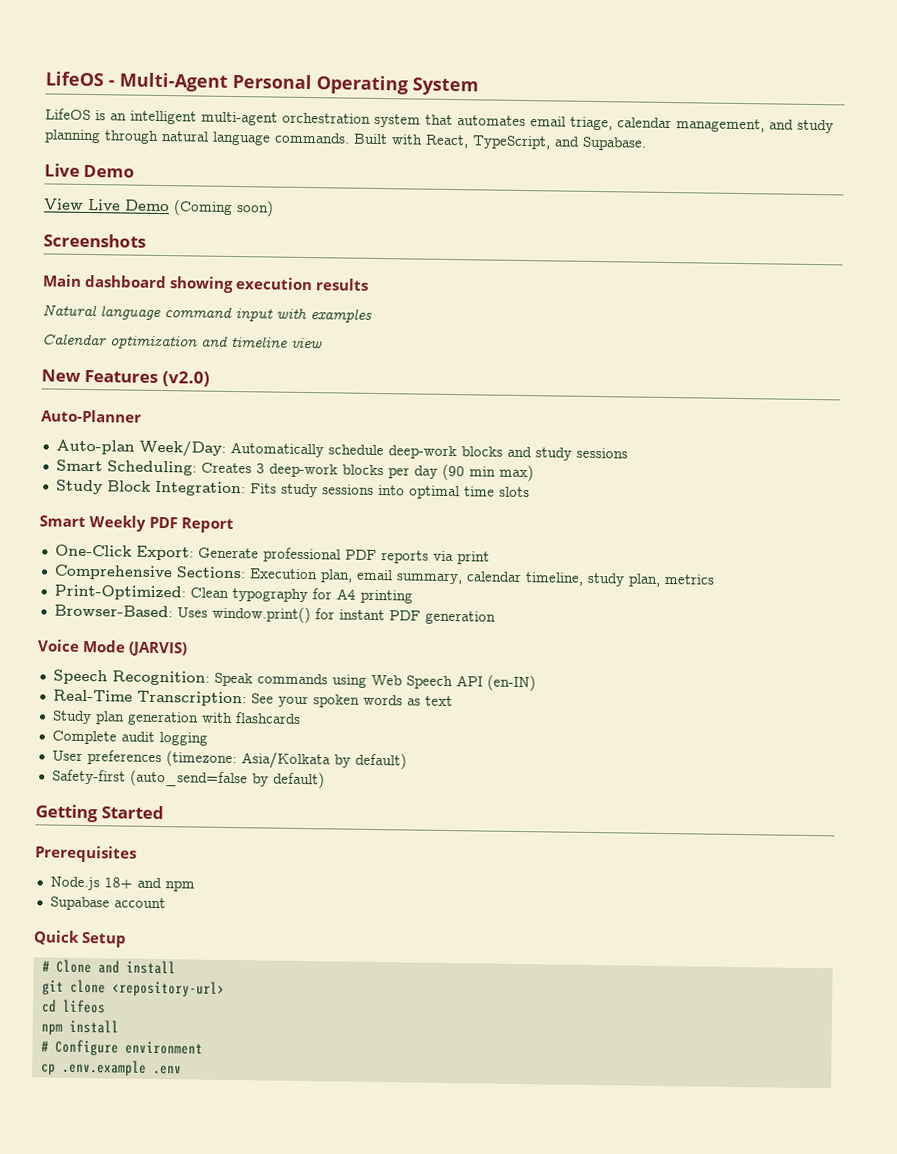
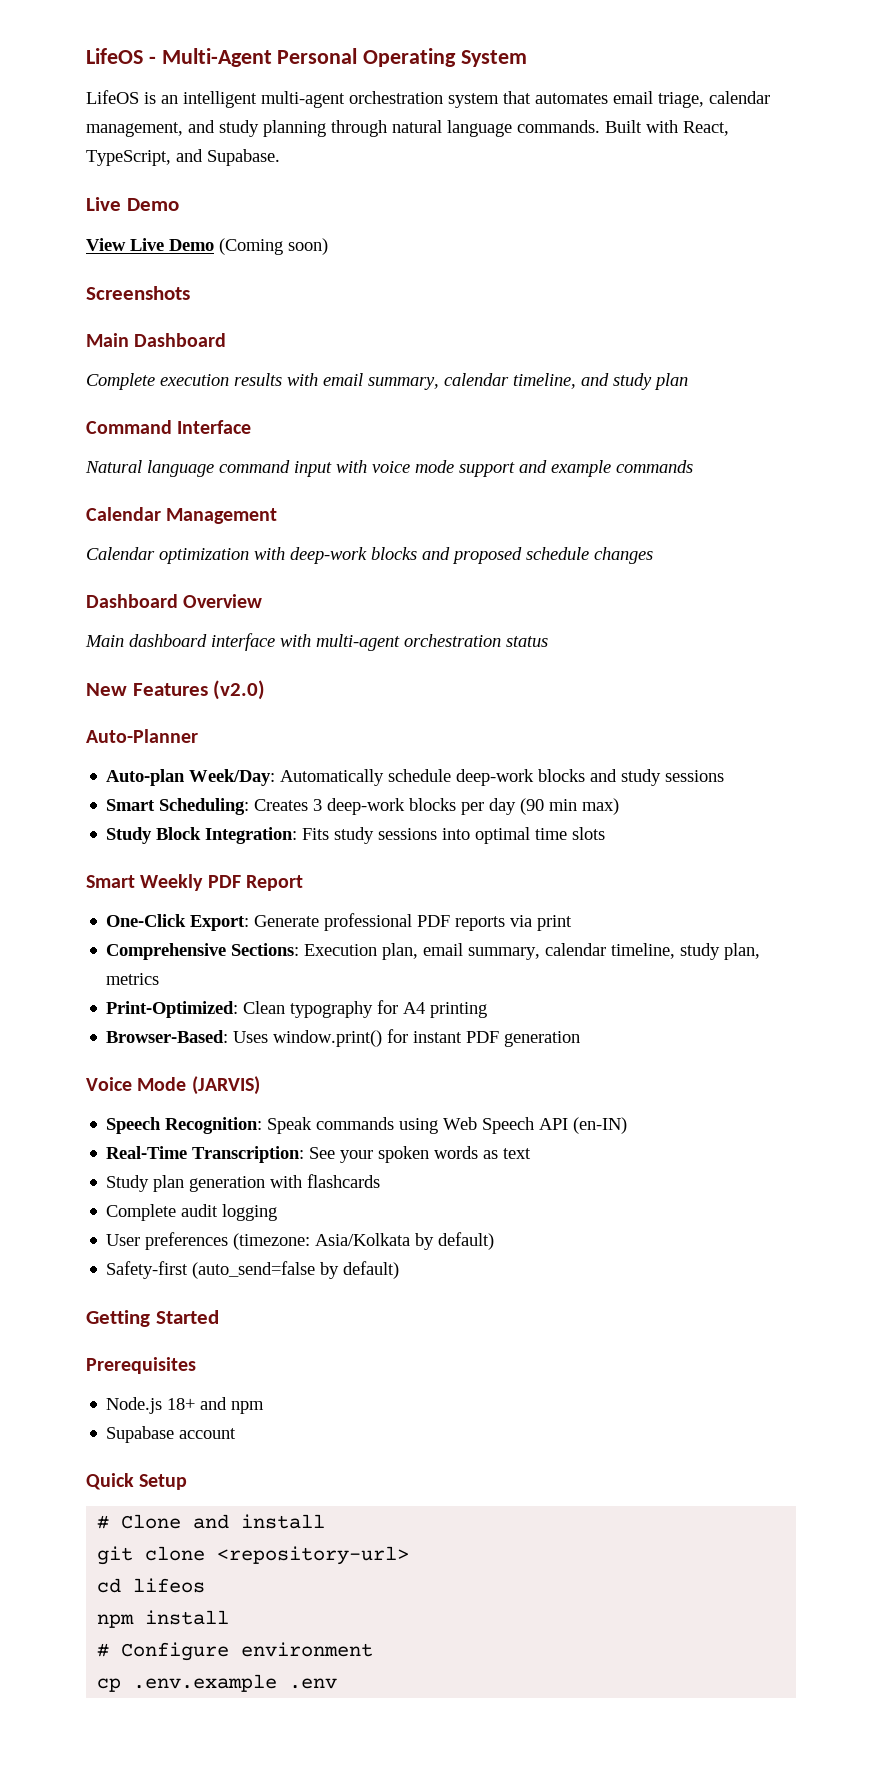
[84,274,235,294] dashboard showing -> [134,333,227,347] [86,373,155,390] Dashboard // Complete
(370, 284) none -> [287,373,688,390] [86,420,252,434] with email summary, calendar timeline, and study plan // Command Interface
[310,308,372,323] [42,333,323,350] examples // Calendar optimization and timeline view -> [372,460,693,477] [86,507,278,524] [86,547,653,564] [86,594,263,608] [85,633,548,651] voice mode support and example commands // Calendar Management // Calendar optimization with deep-work blocks and proposed schedule changes // Dashboard Overview // Main dashboard interface with multi-agent orchestration status

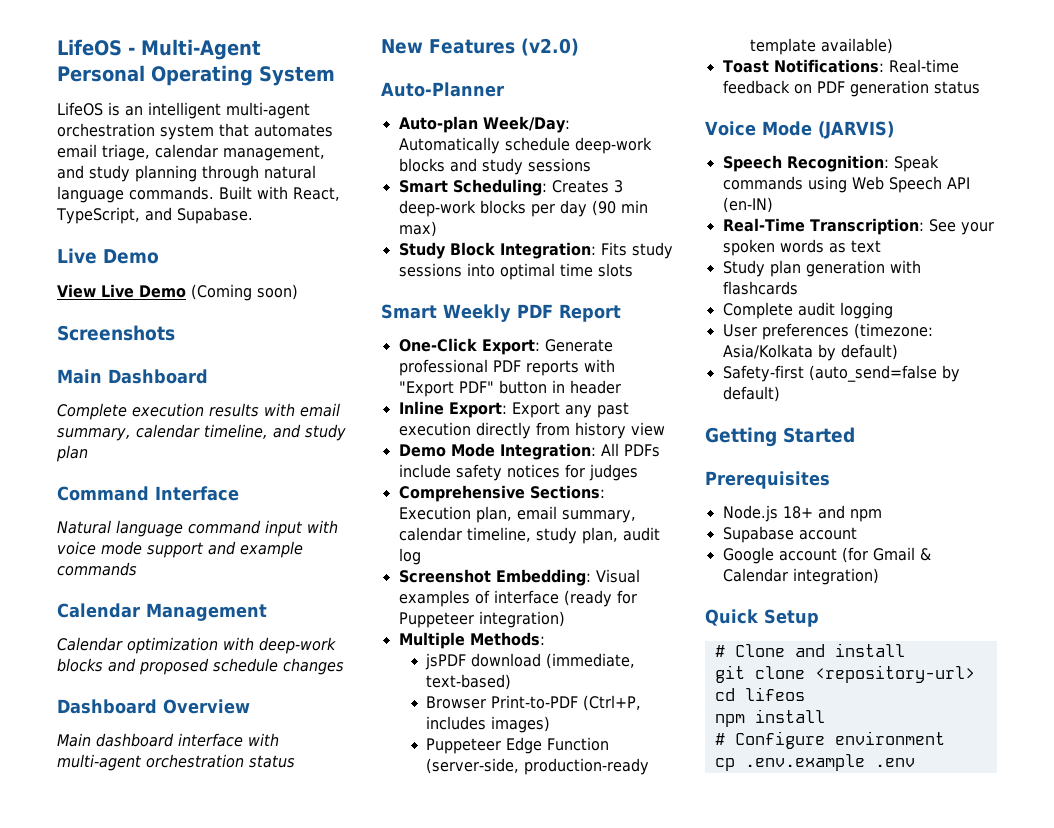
[510,915,573,931] via print -> [583,359,615,372] [398,380,621,397] [398,401,629,418] [398,422,665,439] [398,443,660,460] [398,464,638,481] with "Export PDF" button in header // Inline Export: Export any past execution directly from history view // Demo Mode Integration: All PDFs include safety notices for judges
[106,973,160,985] [106,1000,488,1018] [106,1029,463,1047] metrics // Print-Optimized: Clean typography for A4 printing // Browser-Based: Uses window.print() for instant -> [622,527,660,541] [398,548,421,565] [398,569,640,586] [398,590,637,607] [398,611,565,628] [398,632,545,649] [425,653,636,670] [426,674,512,690] [426,695,642,711] [426,716,551,733] [426,737,610,754] [426,758,650,775] [750,38,894,55] [722,59,959,73] [722,80,812,94] audit log // Screenshot Embedding: Visual examples of interface (ready for Puppeteer integration) // Multiple Methods: // jsPDF download (immediate, text-based) // Browser Print-to-PDF (Ctrl+P, includes images) // Puppeteer Edge Function (server-side, production-ready template available) // Toast Notifications: Real-time feedback on
(581, 1039) none -> [933,81,980,94] status
(237, 1433) none -> [722,547,931,564] [722,568,879,585] // Google account (for Gmail & Calendar integration)

